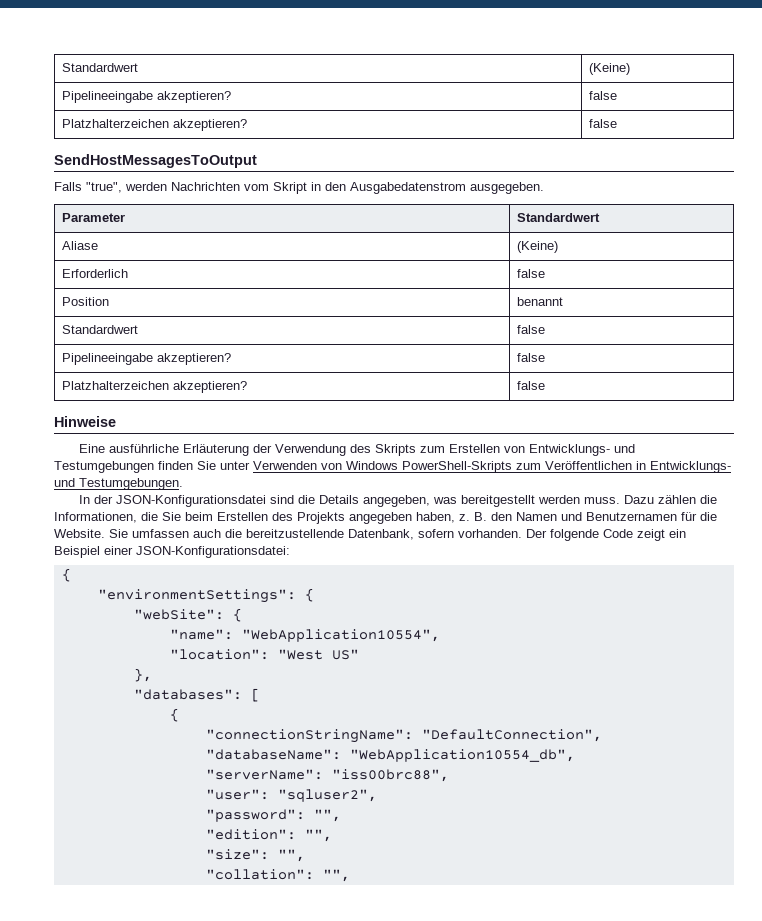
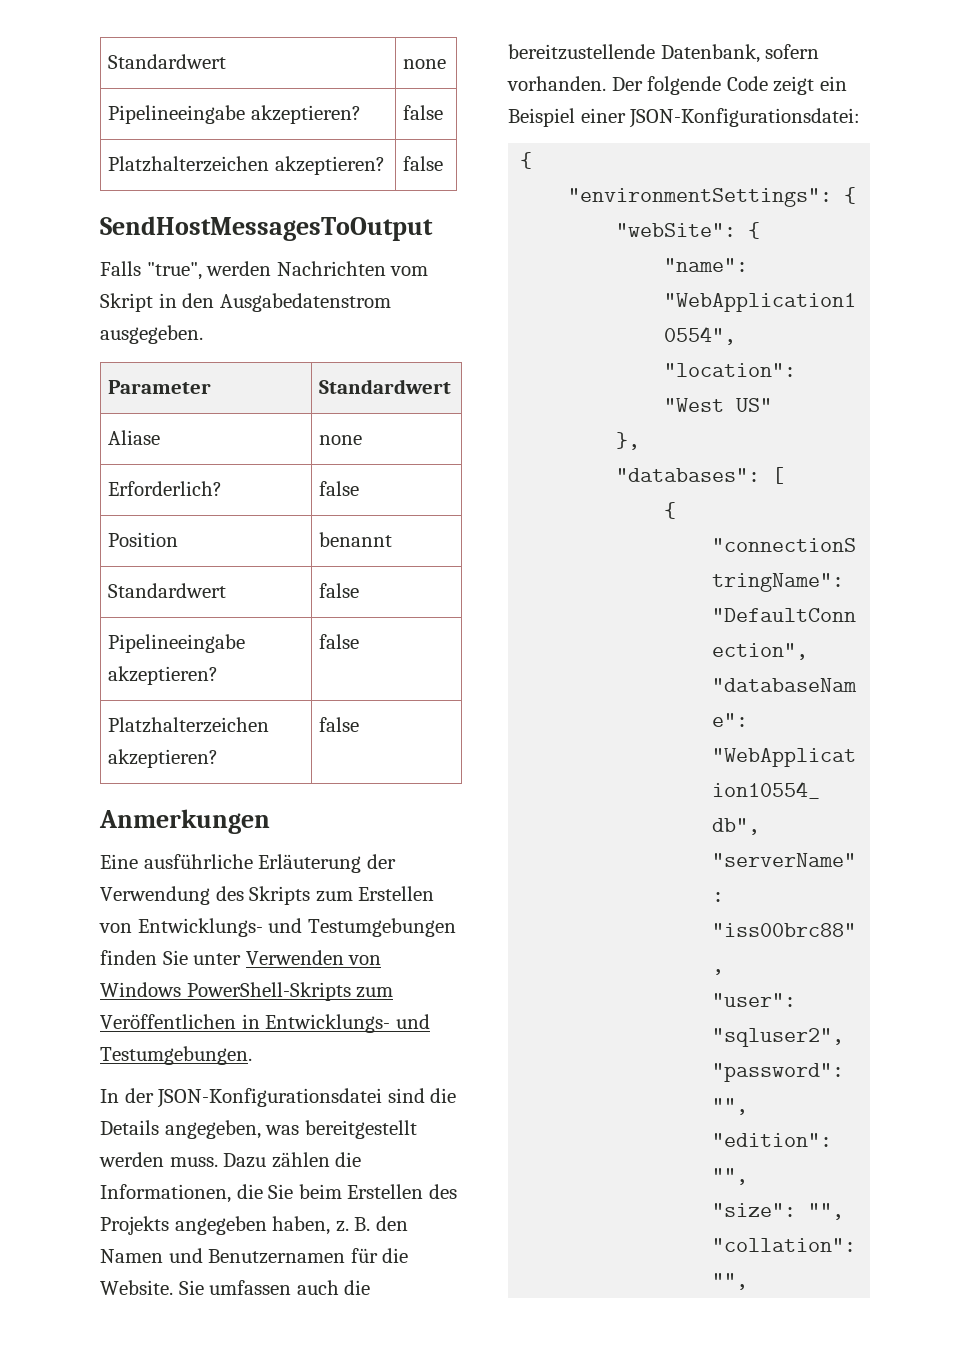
[62,63,139,72] [589,63,631,75] Standardwert | (Keine) -> [108,54,227,69] [403,59,447,69] Standardwert | none
[517,241,559,253] [62,269,129,278] (Keine) // Erforderlich -> [319,435,363,445] [108,481,223,496] none // Erforderlich?
[54,416,116,427] Hinweise -> [99,809,270,834] Anmerkungen

